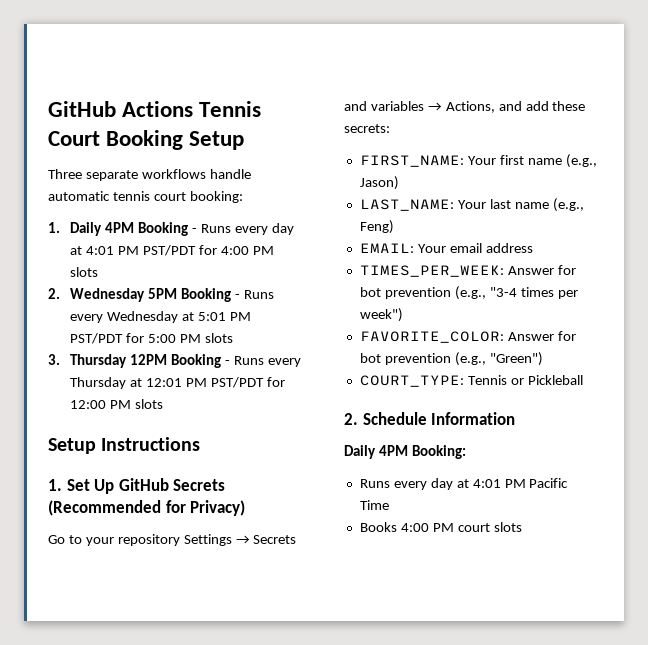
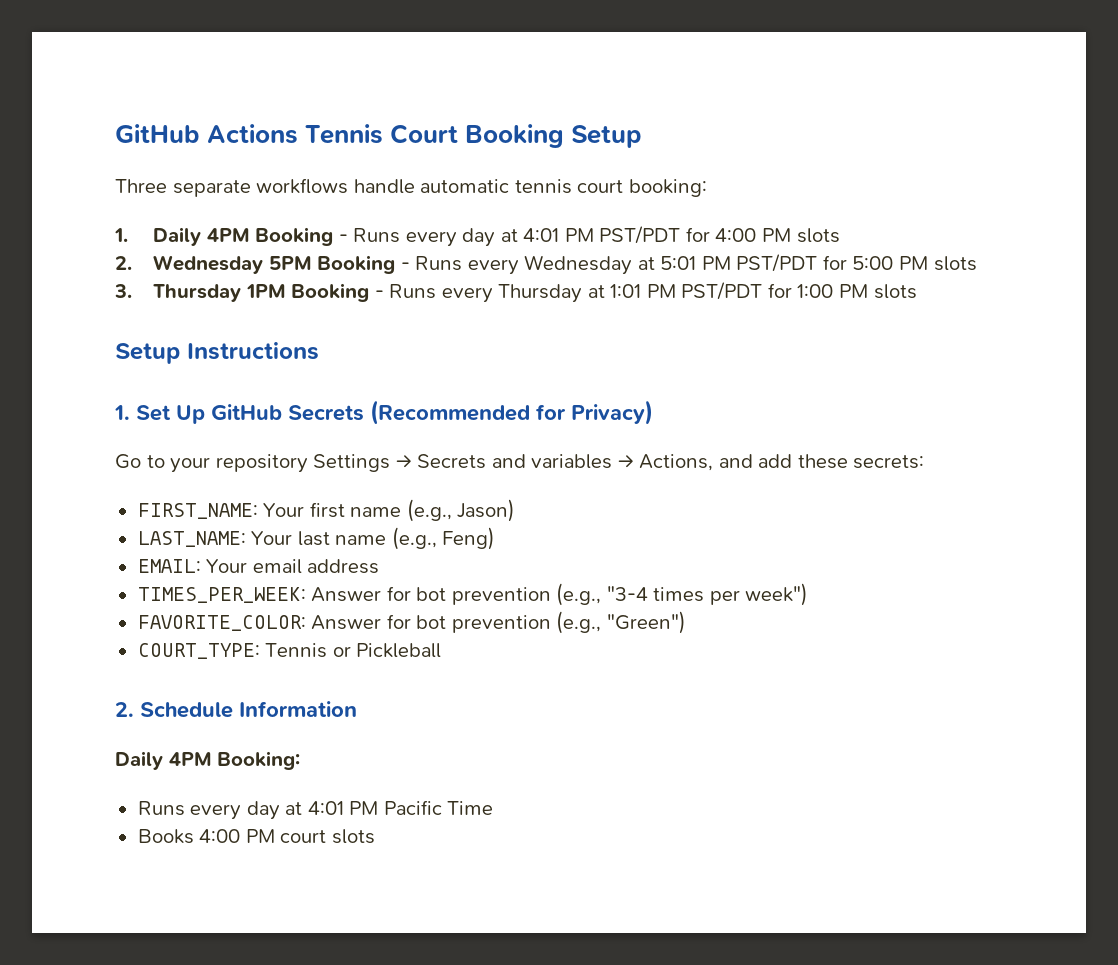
[130,354,168,365] 12PM -> [245,284,286,298] 1PM
[145,377,285,388] [70,400,107,409] 12:01 PM PST/PDT for 12:00 -> [610,282,834,300] 1:01 PM PST/PDT for 1:00

